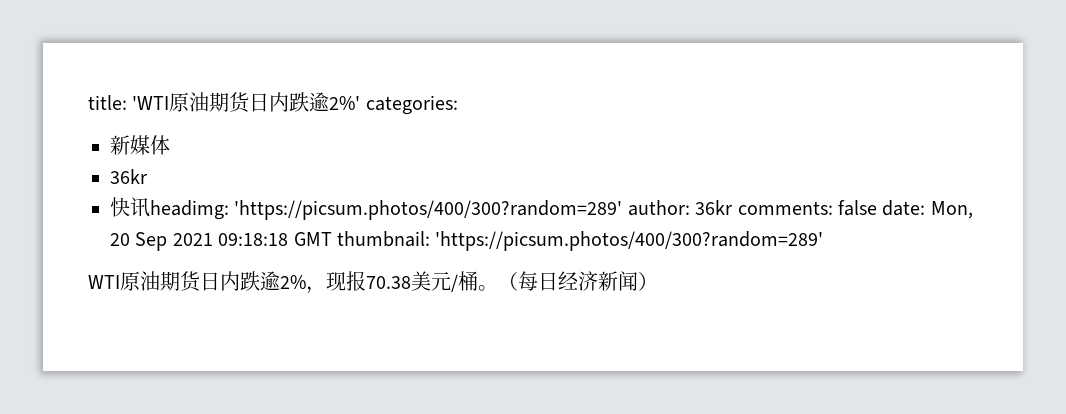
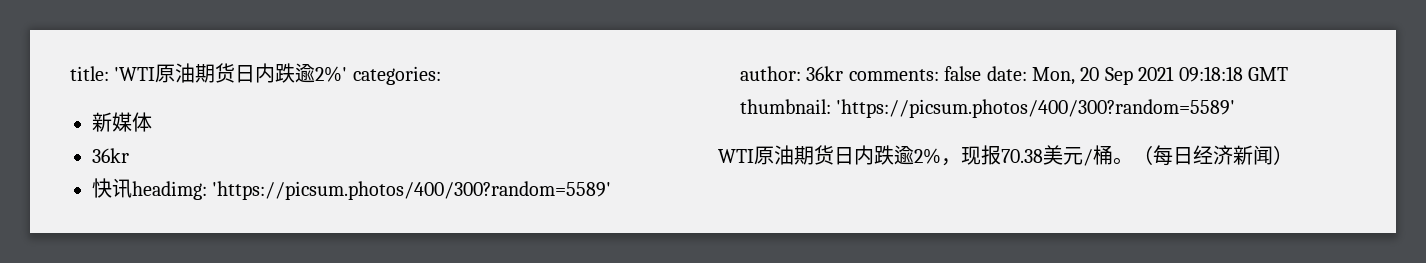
[234,200,623,220] 'https://picsum.photos/400/300?random=289' -> [212,181,612,200] 'https://picsum.photos/400/300?random=5589'
[435,231,824,251] 'https://picsum.photos/400/300?random=289' -> [836,99,1236,118] 'https://picsum.photos/400/300?random=5589'

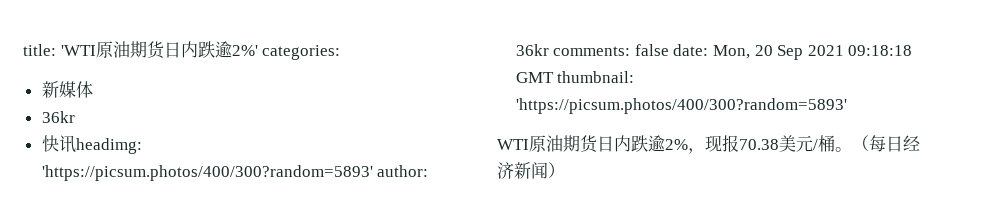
[212,181,612,200] 'https://picsum.photos/400/300?random=5589' -> [41,165,373,181] 'https://picsum.photos/400/300?random=5893'
[836,99,1236,118] 'https://picsum.photos/400/300?random=5589' -> [515,98,847,114] 'https://picsum.photos/400/300?random=5893'

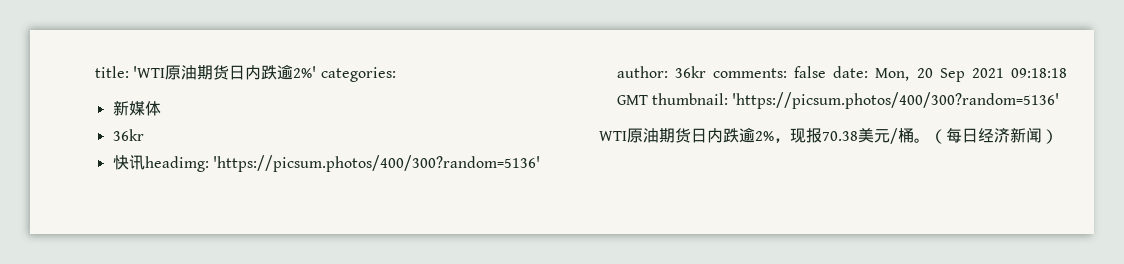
[41,165,373,181] 'https://picsum.photos/400/300?random=5893' -> [212,155,540,172] 'https://picsum.photos/400/300?random=5136'
[515,98,847,114] 'https://picsum.photos/400/300?random=5893' -> [732,92,1060,109] 'https://picsum.photos/400/300?random=5136'

